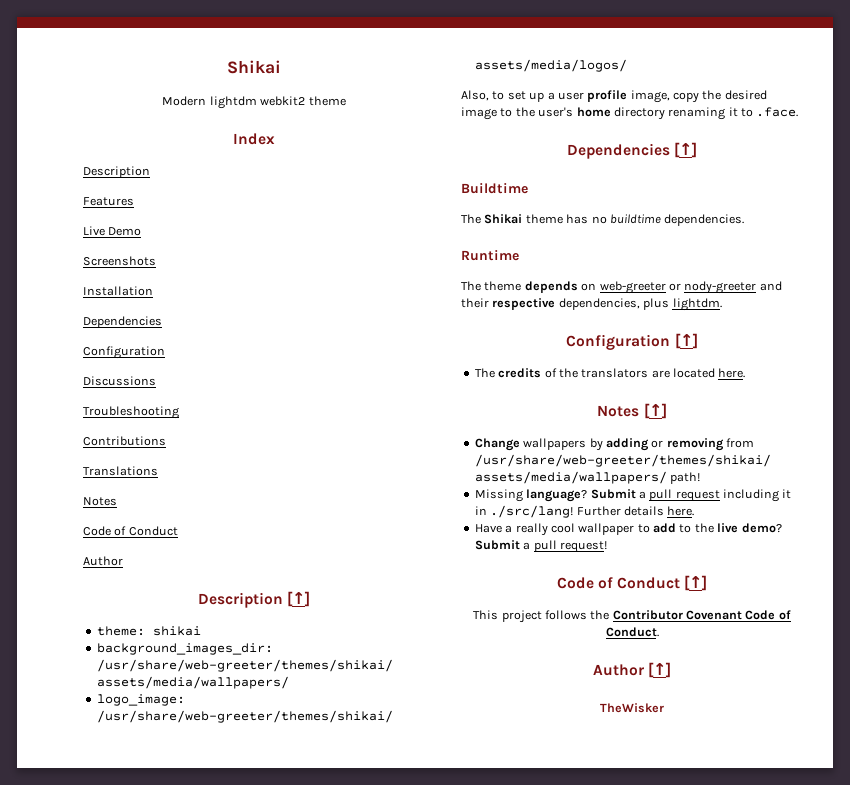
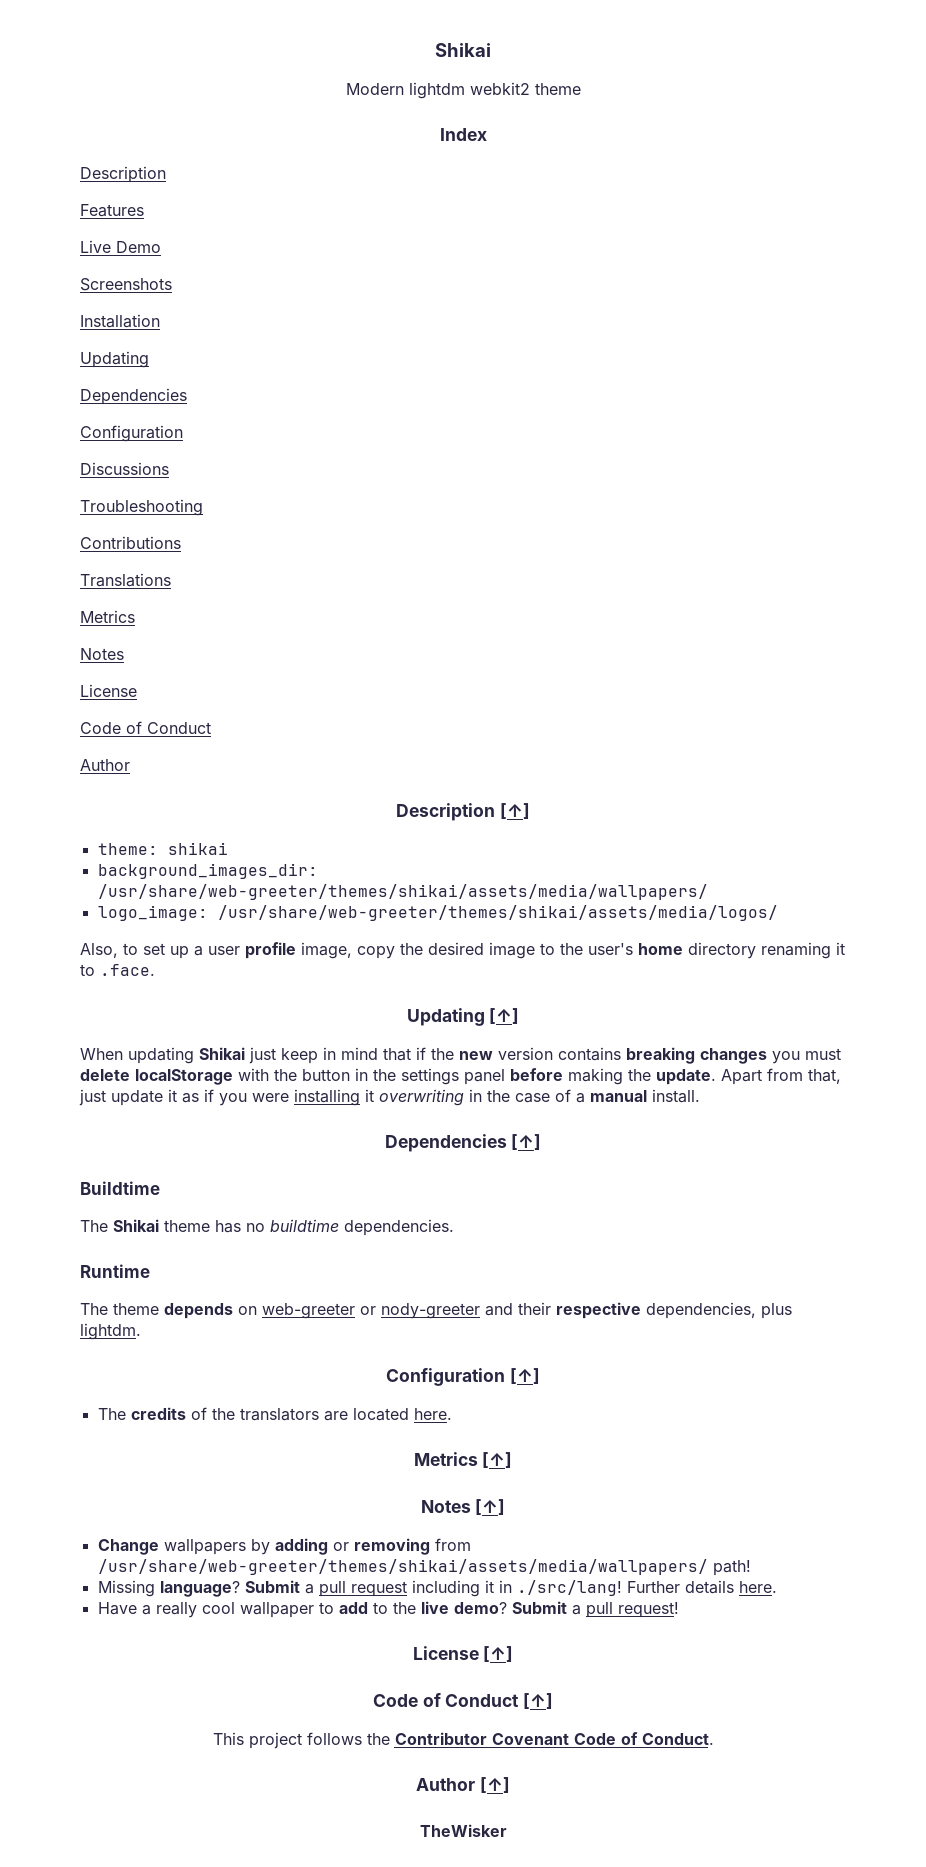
(153, 291) none -> [80,351,149,368] // Updating
[83,497,117,506] // Notes -> [80,610,135,623] [80,648,124,660] [80,684,137,697] // Metrics // Notes // License
(799, 112) none -> [406,1008,520,1026] [80,1047,841,1064] [80,1068,841,1085] [79,1089,700,1106] // Updating [↑] // When updating Shikai just keep in mind that if the new version contains breaking changes you must delete localStorage with the button in the settings panel before making the update. Apart from that, just update it as if you were installing it overwriting in the case of a manual install.
(746, 373) none -> [413,1452,513,1468] // Metrics [↑]
(607, 547) none -> [412,1646,514,1662] // License [↑]

